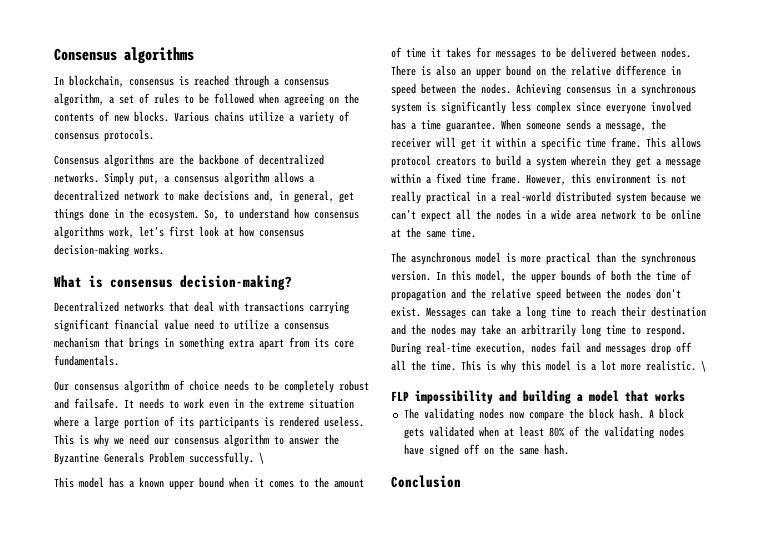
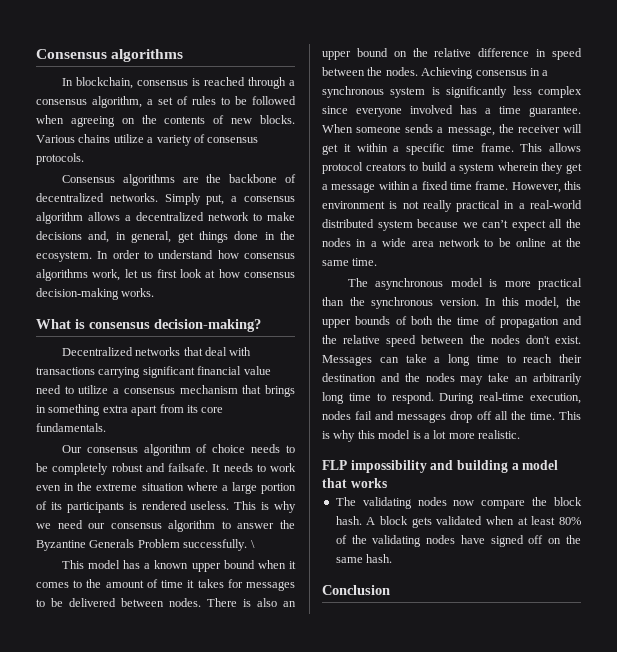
[204,209,219,220] So, -> [97,250,140,259] In order
[139,226,164,237] let’s -> [124,269,153,278] let us
[701,360,706,372] \ -> (520, 434) none

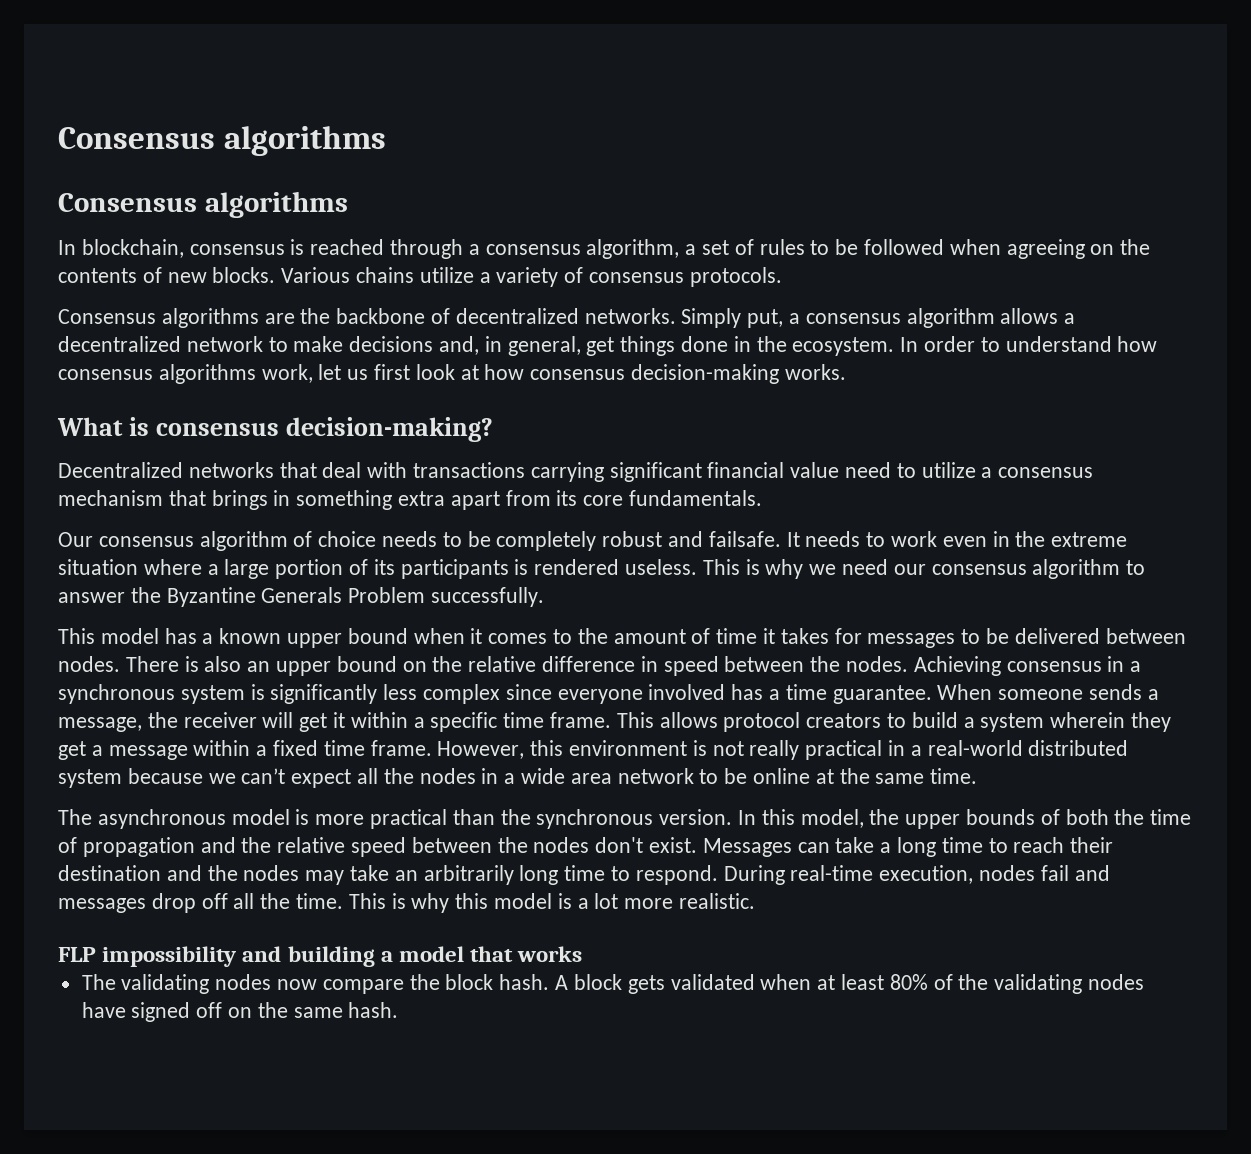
[36,49,184,62] Consensus algorithms -> [58,126,386,156] [58,191,348,218] Consensus algorithms // Consensus algorithms
[250,540,255,548] \ -> (545, 597) none
[322,585,390,595] // Conclusion -> (399, 1010) none

